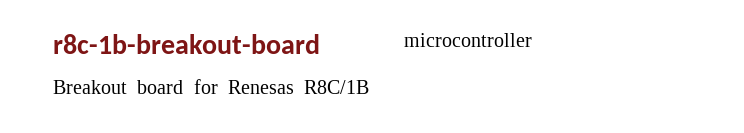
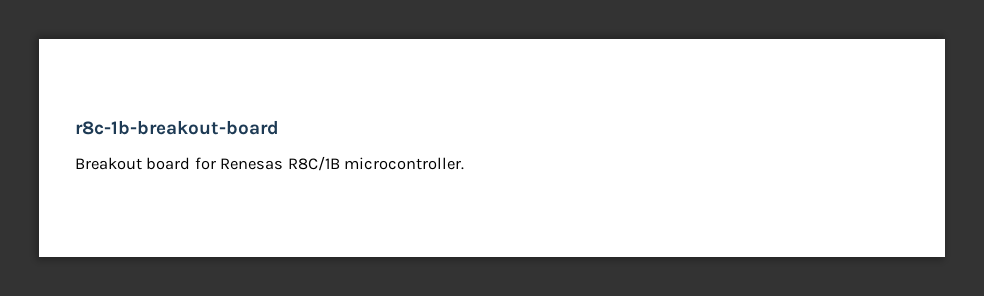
[404,33,532,47] microcontroller -> [344,157,465,170] microcontroller.

